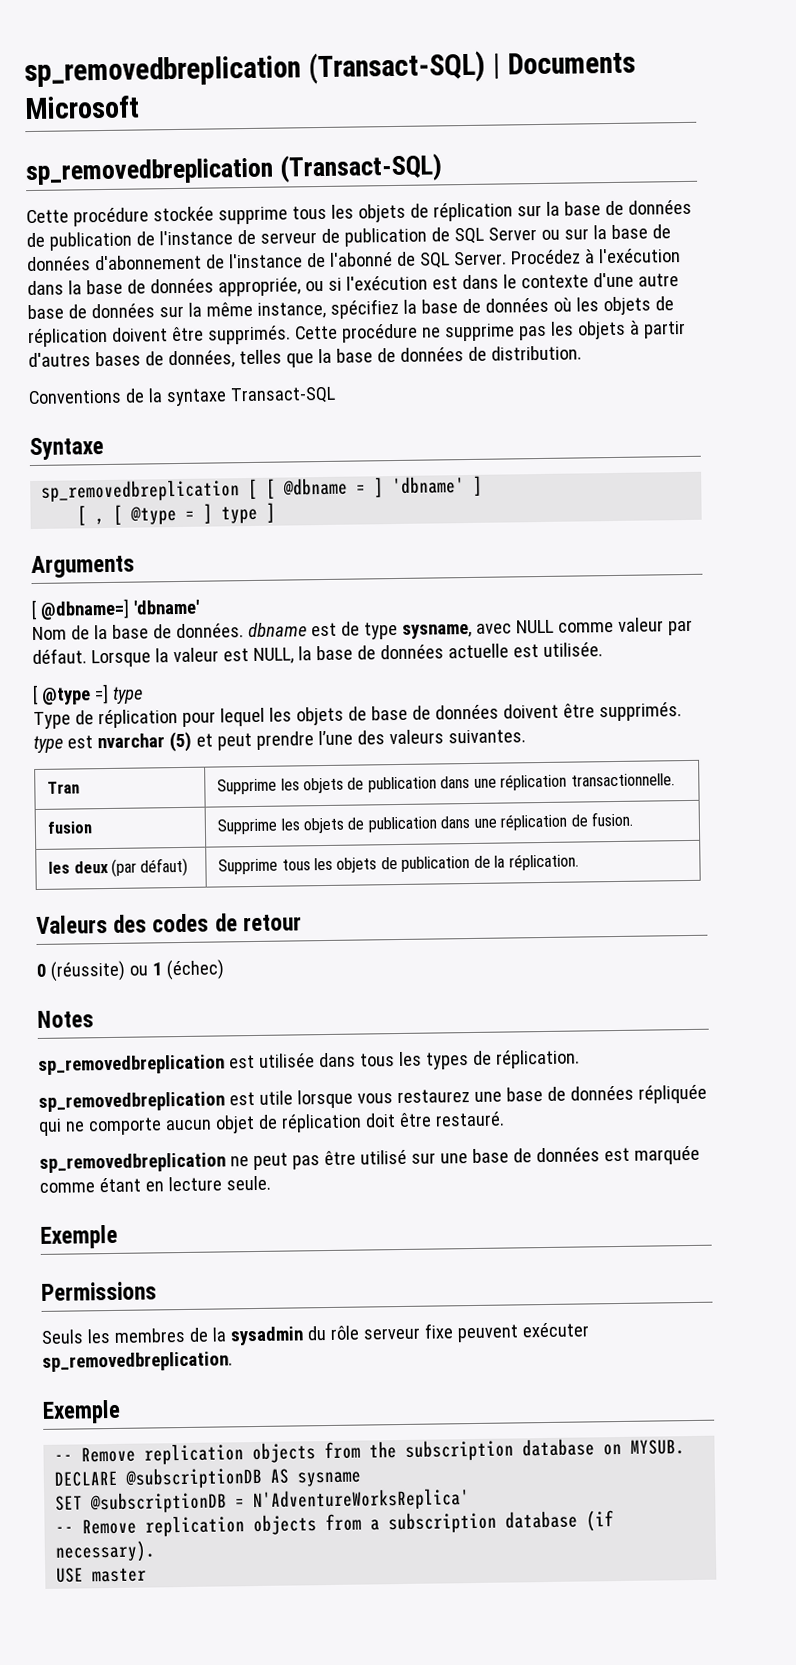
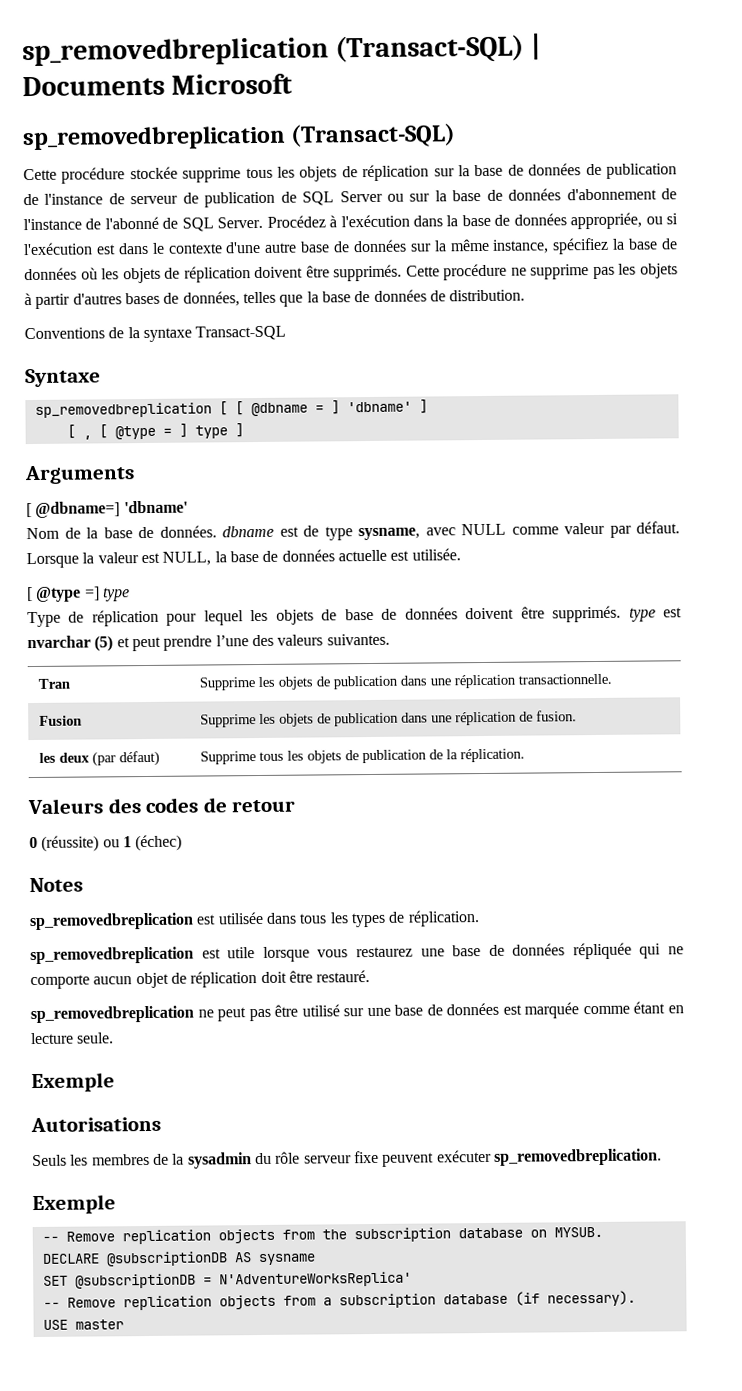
[47,821,93,834] fusion -> [38,715,82,726] Fusion
[41,1281,157,1301] Permissions -> [30,1116,161,1133] Autorisations

